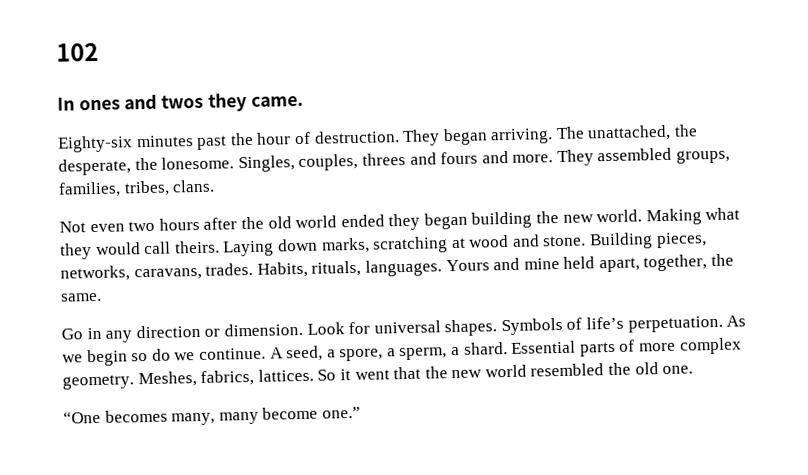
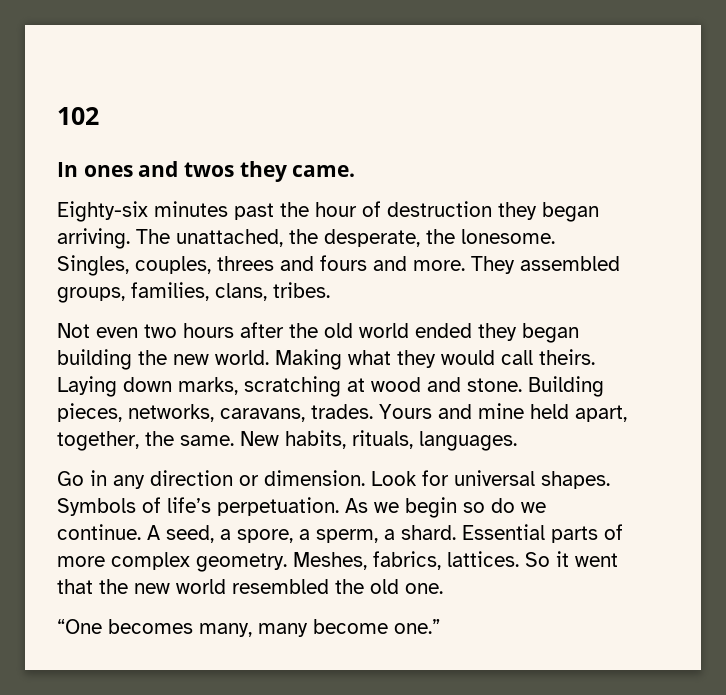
[313,129,441,146] destruction. They -> [387,201,537,220] destruction they
[123,179,216,197] tribes, clans. -> [215,282,330,301] clans, tribes.
[256,259,442,278] Habits, rituals, languages. -> (373, 411) none
(102, 297) none -> [240,430,517,451] New habits, rituals, languages.

